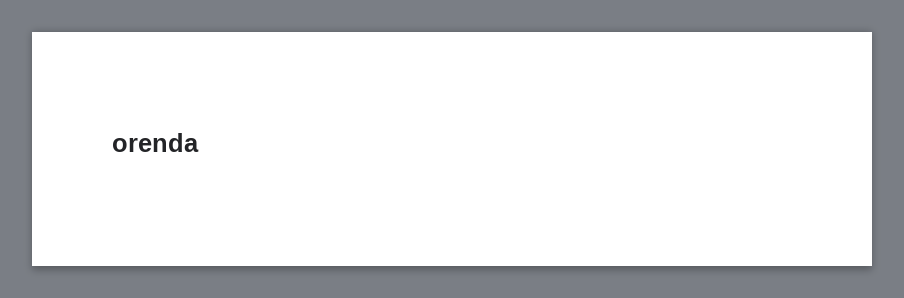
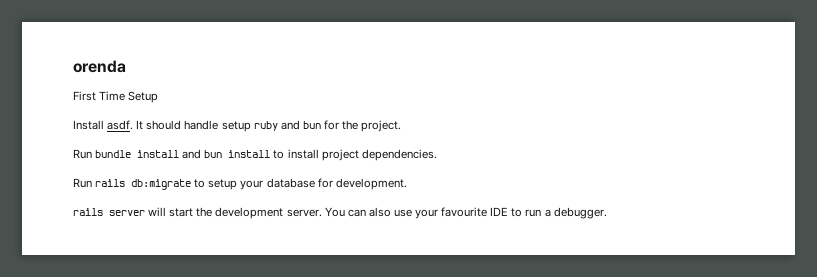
(199, 142) none -> [73,91,159,103] [73,120,402,132] [73,149,437,161] [73,178,407,190] [73,207,607,219] // First Time Setup // Install asdf. It should handle setup ruby and bun for the project. // Run bundle install and bun install to install project dependencies. // Run rails db:migrate to setup your database for development. // rails server will start the development server. You can also use your favourite IDE to run a debugger.

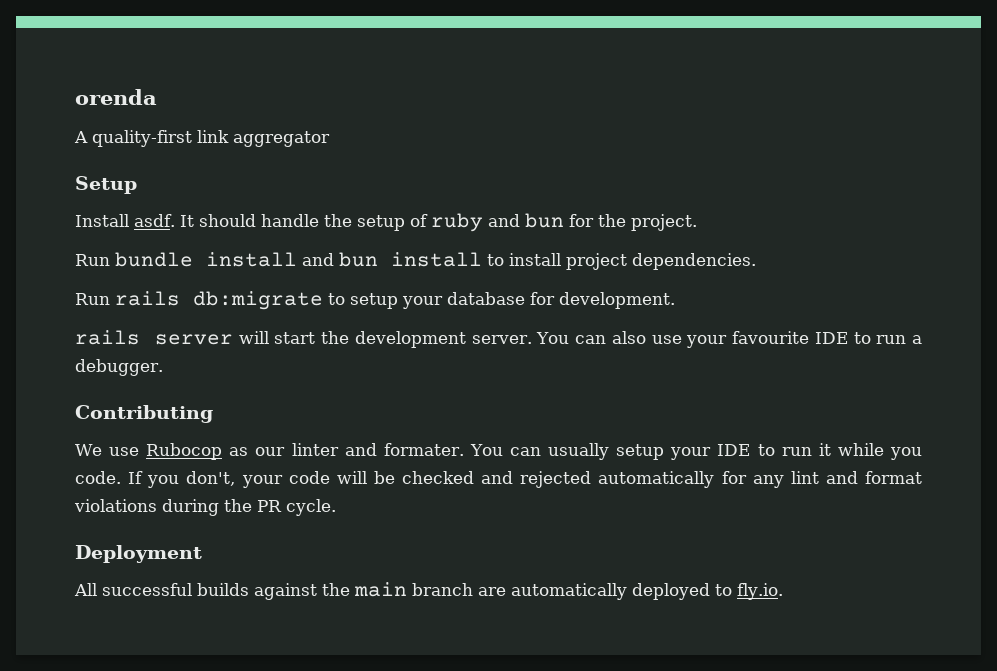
[73,91,126,101] First Time -> [74,130,330,147] A quality-first link aggregator //
[221,121,251,132] setup -> [324,214,428,231] the setup of
(607, 213) none -> [75,405,213,423] [75,443,923,460] [75,471,922,488] [74,499,336,516] [75,545,202,563] [74,582,783,600] // Contributing // We use Rubocop as our linter and formater. You can usually setup your IDE to run it while you code. If you don't, your code will be checked and rejected automatically for any lint and format violations during the PR cycle. // Deployment // All successful builds against the main branch are automatically deployed to fly.io.

